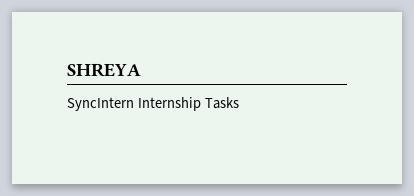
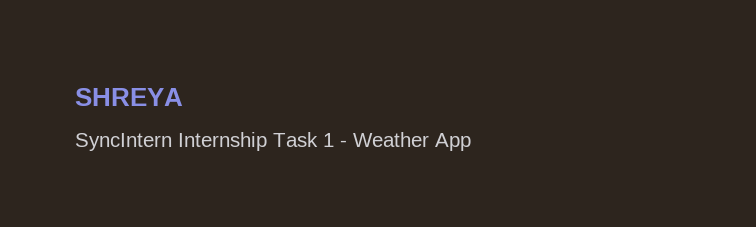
[204,97,239,109] Tasks -> [273,132,471,151] Task 1 - Weather App

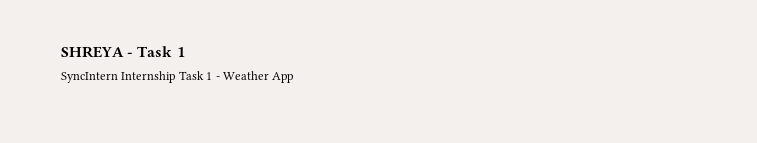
(183, 97) none -> [127,46,185,57] - Task 1

